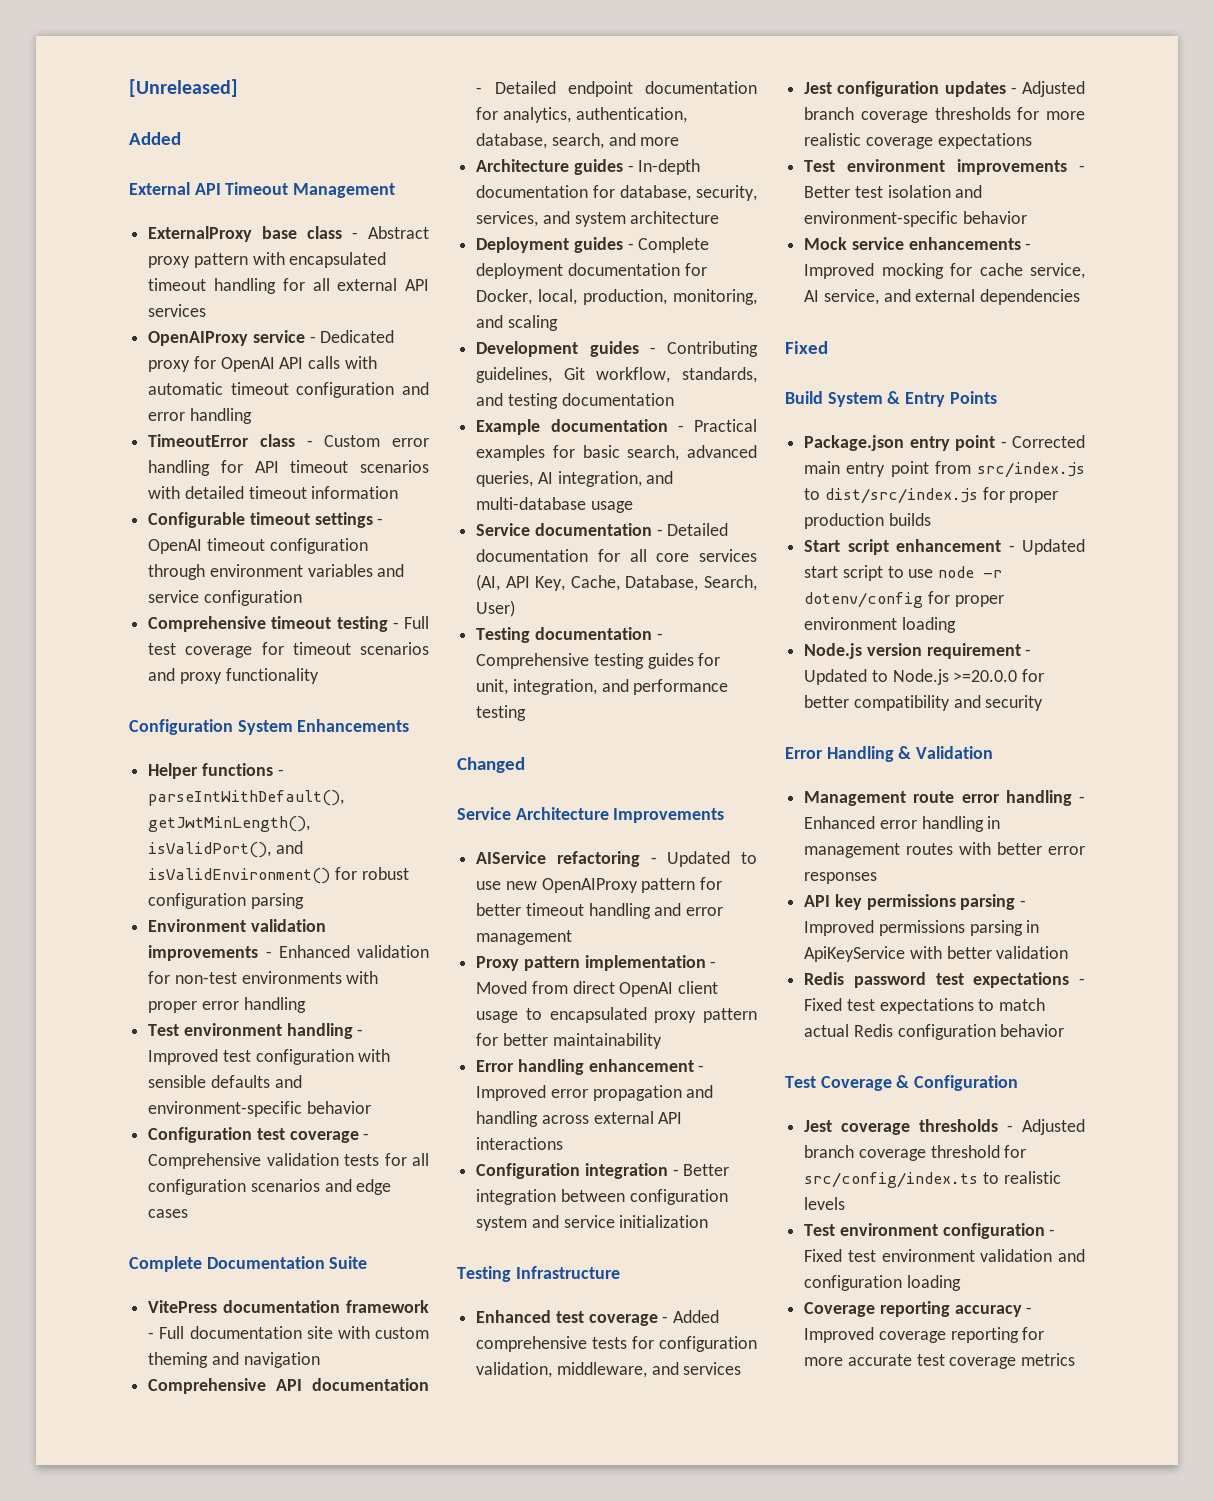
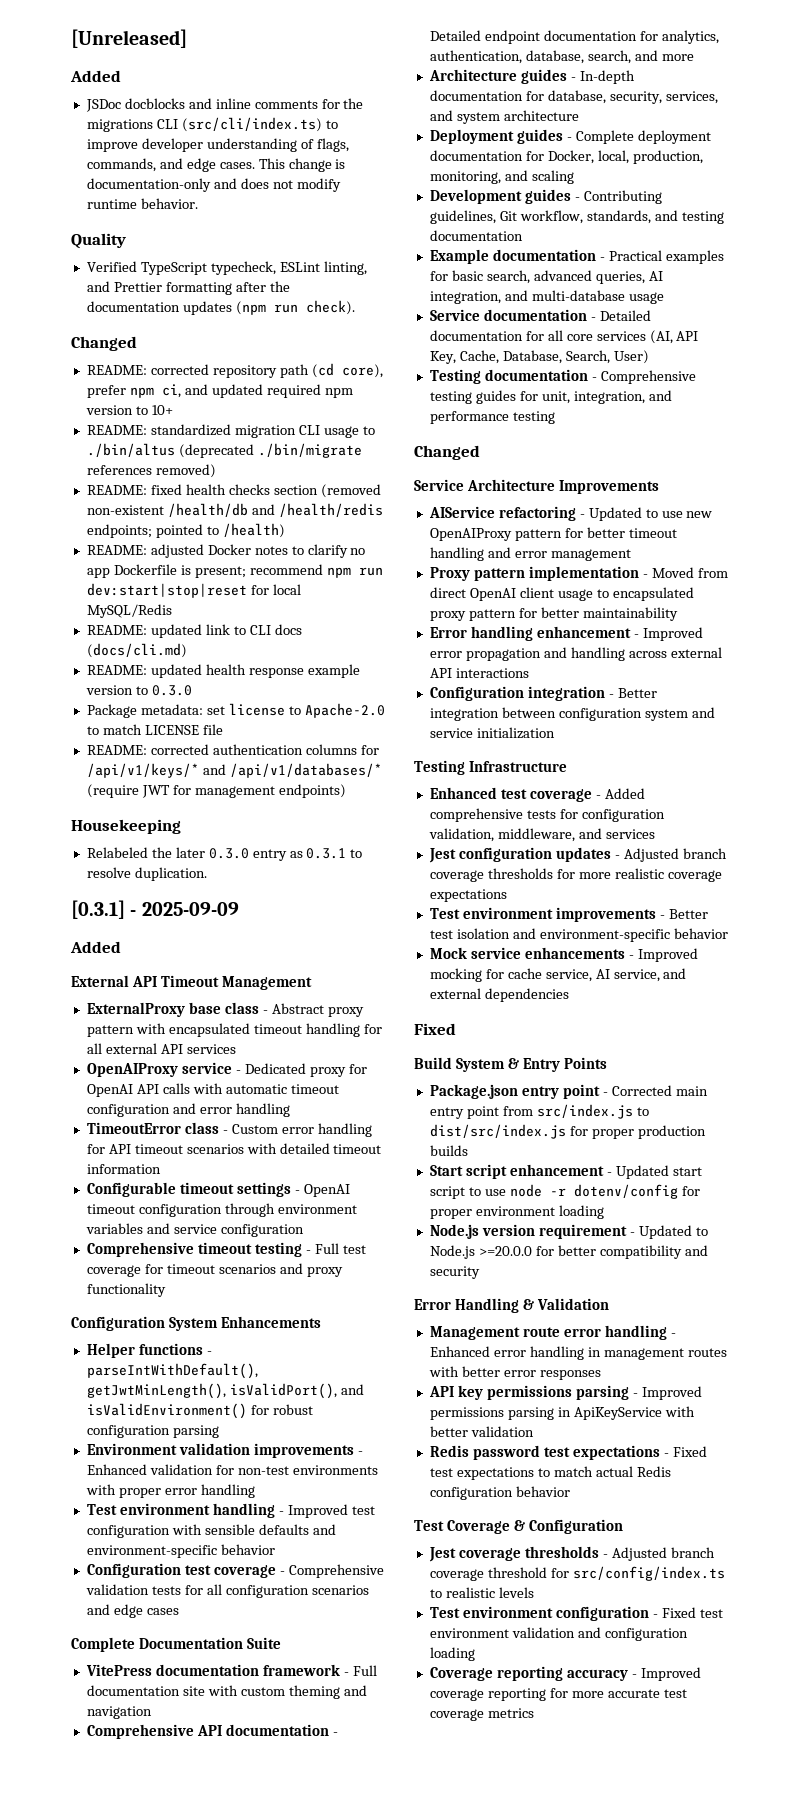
(181, 138) none -> [85,98,364,112] [86,117,338,132] [86,138,349,152] [86,158,346,172] [86,178,341,192] [86,198,198,209] [71,233,126,249] [86,261,367,275] [86,281,290,295] [86,300,355,315] [71,336,137,351] [86,363,383,378] [86,384,353,398] [85,405,173,415] [86,424,375,438] [86,443,362,458] [86,464,216,478] [86,484,381,498] [86,503,383,517] [86,523,285,538] [86,544,366,558] [86,564,383,578] [86,583,301,598] [86,604,172,618] [86,624,302,638] [86,643,187,658] [86,664,360,678] [85,685,192,696] [86,703,385,718] [86,724,223,735] [86,744,379,755] [86,763,382,778] [86,784,346,798] [71,819,181,834] [86,847,363,861] [86,867,207,881] [71,900,239,919] [70,941,121,953] // JSDoc docblocks and inline comments for the migrations CLI (src/cli/index.ts) to improve developer understanding of flags, commands, and edge cases. This change is documentation-only and does not modify runtime behavior. // Quality // Verified TypeScript typecheck, ESLint linting, and Prettier formatting after the documentation updates (npm run check). // Changed // README: corrected repository path (cd core), prefer npm ci, and updated required npm version to 10+ // README: standardized migration CLI usage to ./bin/altus (deprecated ./bin/migrate references removed) // README: fixed health checks section (removed non-existent /health/db and /health/redis endpoints; pointed to /health) // README: adjusted Docker notes to clarify no app Dockerfile is present; recommend npm run dev:start|stop|reset for local MySQL/Redis // README: updated link to CLI docs (docs/cli.md) // README: updated health response example version to 0.3.0 // Package metadata: set license to Apache-2.0 to match LICENSE file // README: corrected authentication columns for /api/v1/keys/* and /api/v1/databases/* (require JWT for management endpoints) // Housekeeping // Relabeled the later 0.3.0 entry as 0.3.1 to resolve duplication. // [0.3.1] - 2025-09-09 // Added

